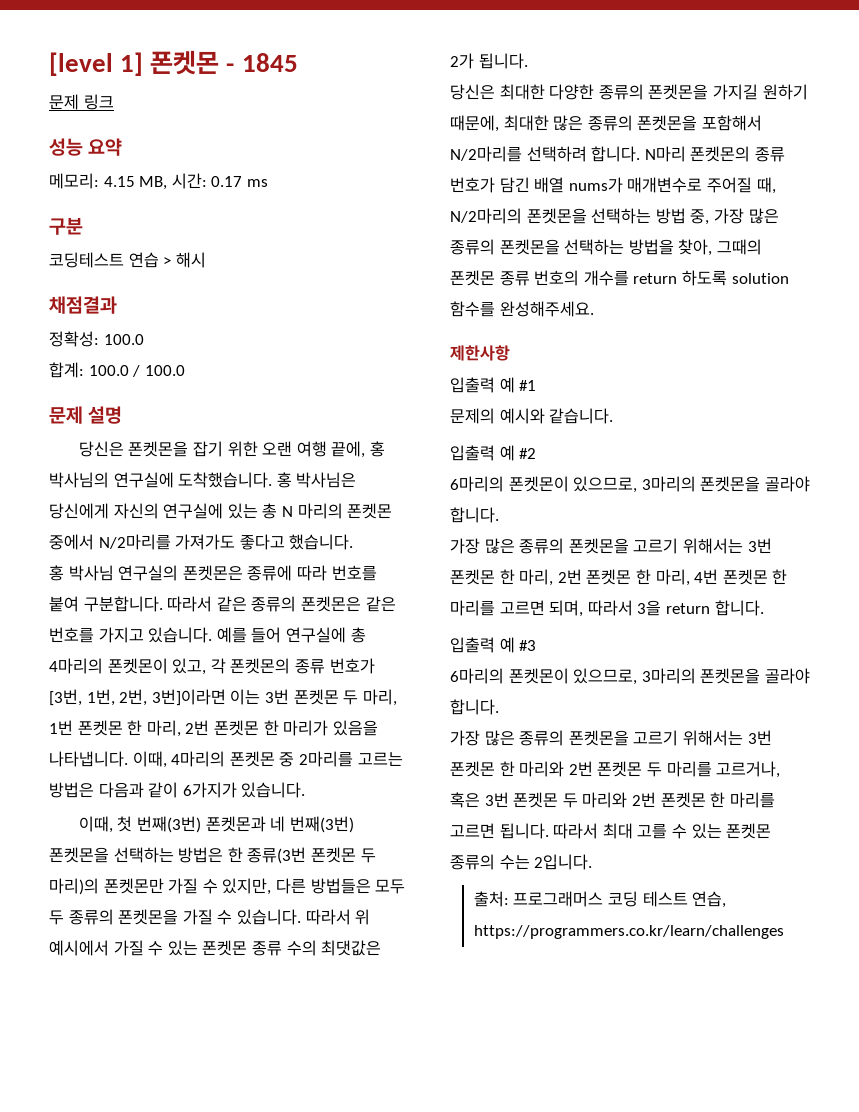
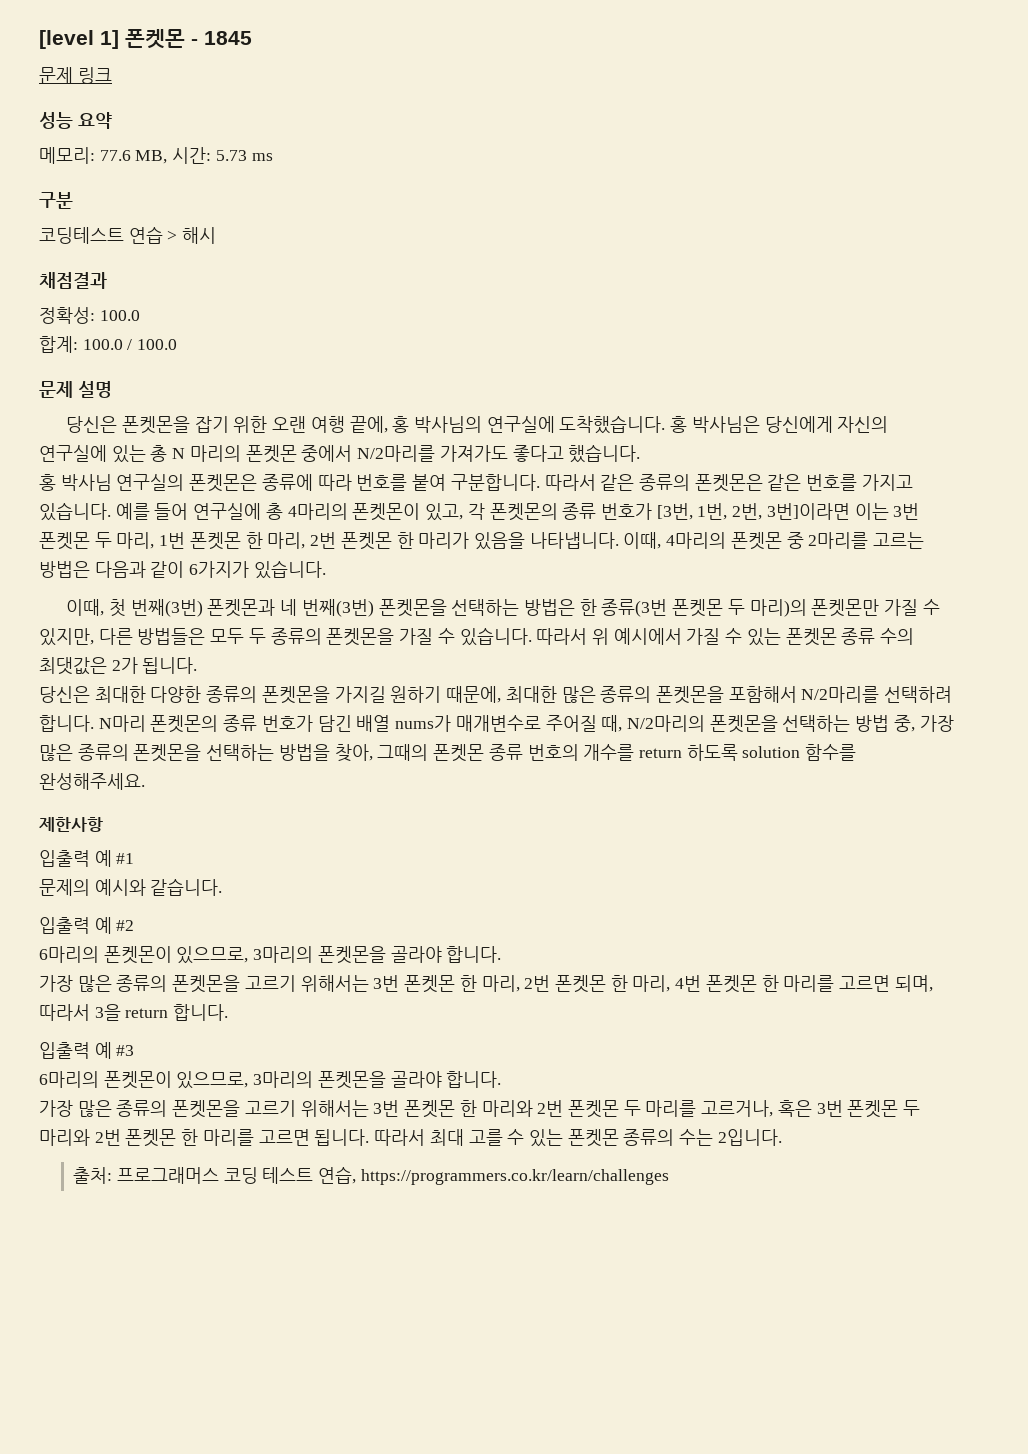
[103,176,135,187] 4.15 -> [99,150,131,161] 77.6
[211,176,243,187] 0.17 -> [215,150,247,161] 5.73

